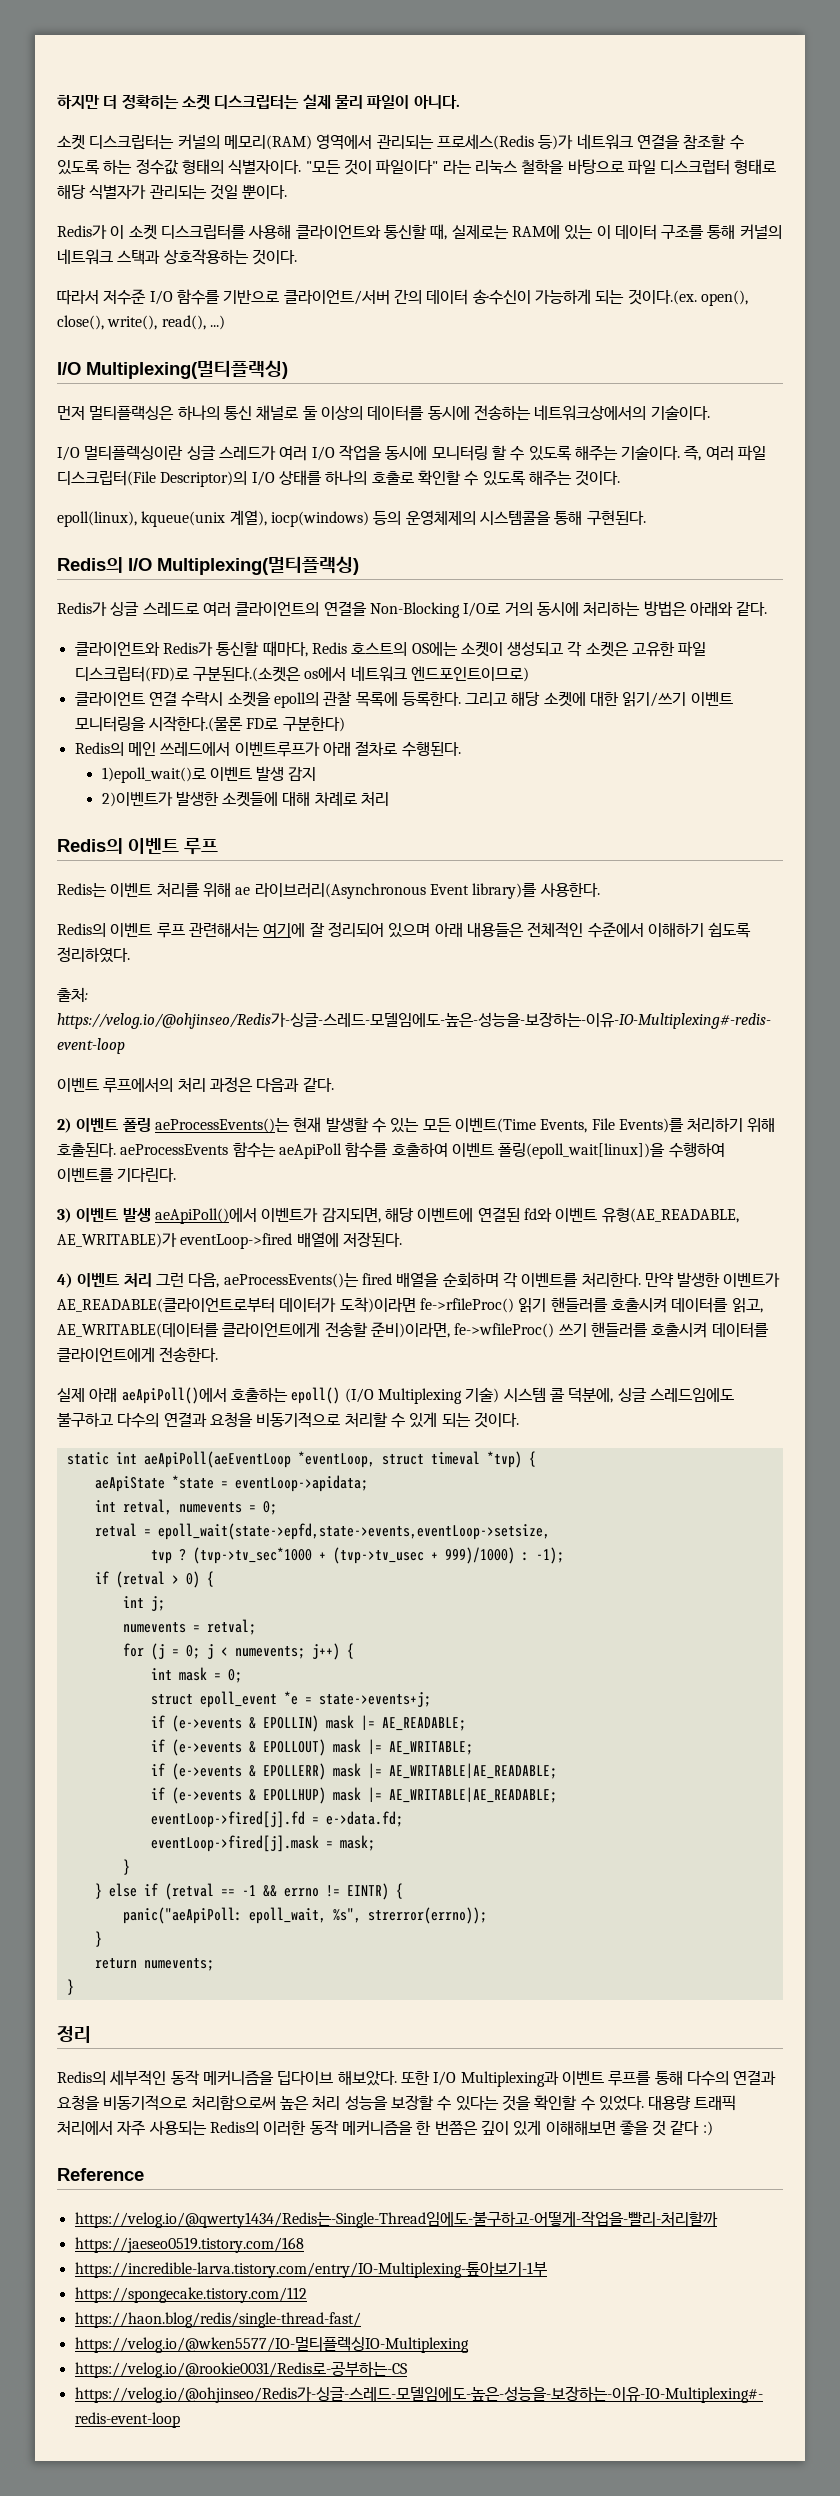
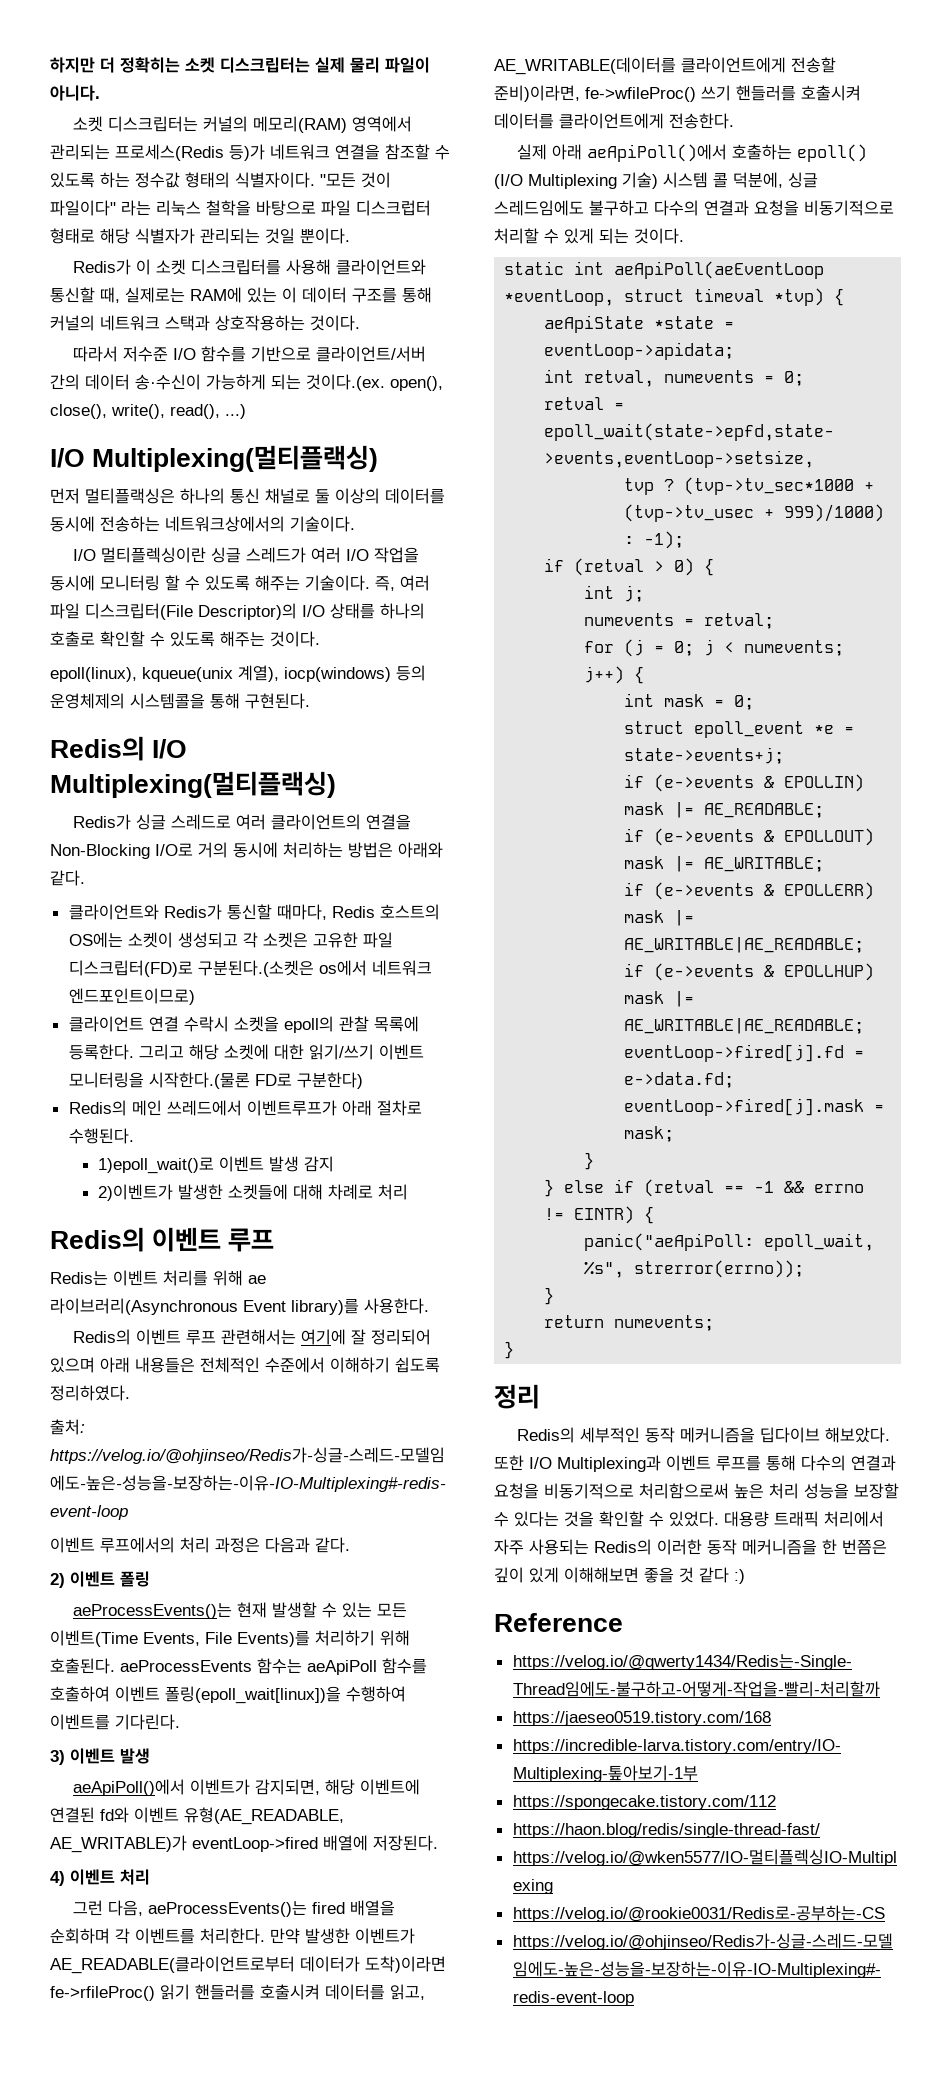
(151, 1125) none -> (150, 1579) //
(151, 1215) none -> (150, 1756) //
(152, 1280) none -> (150, 1877) //

